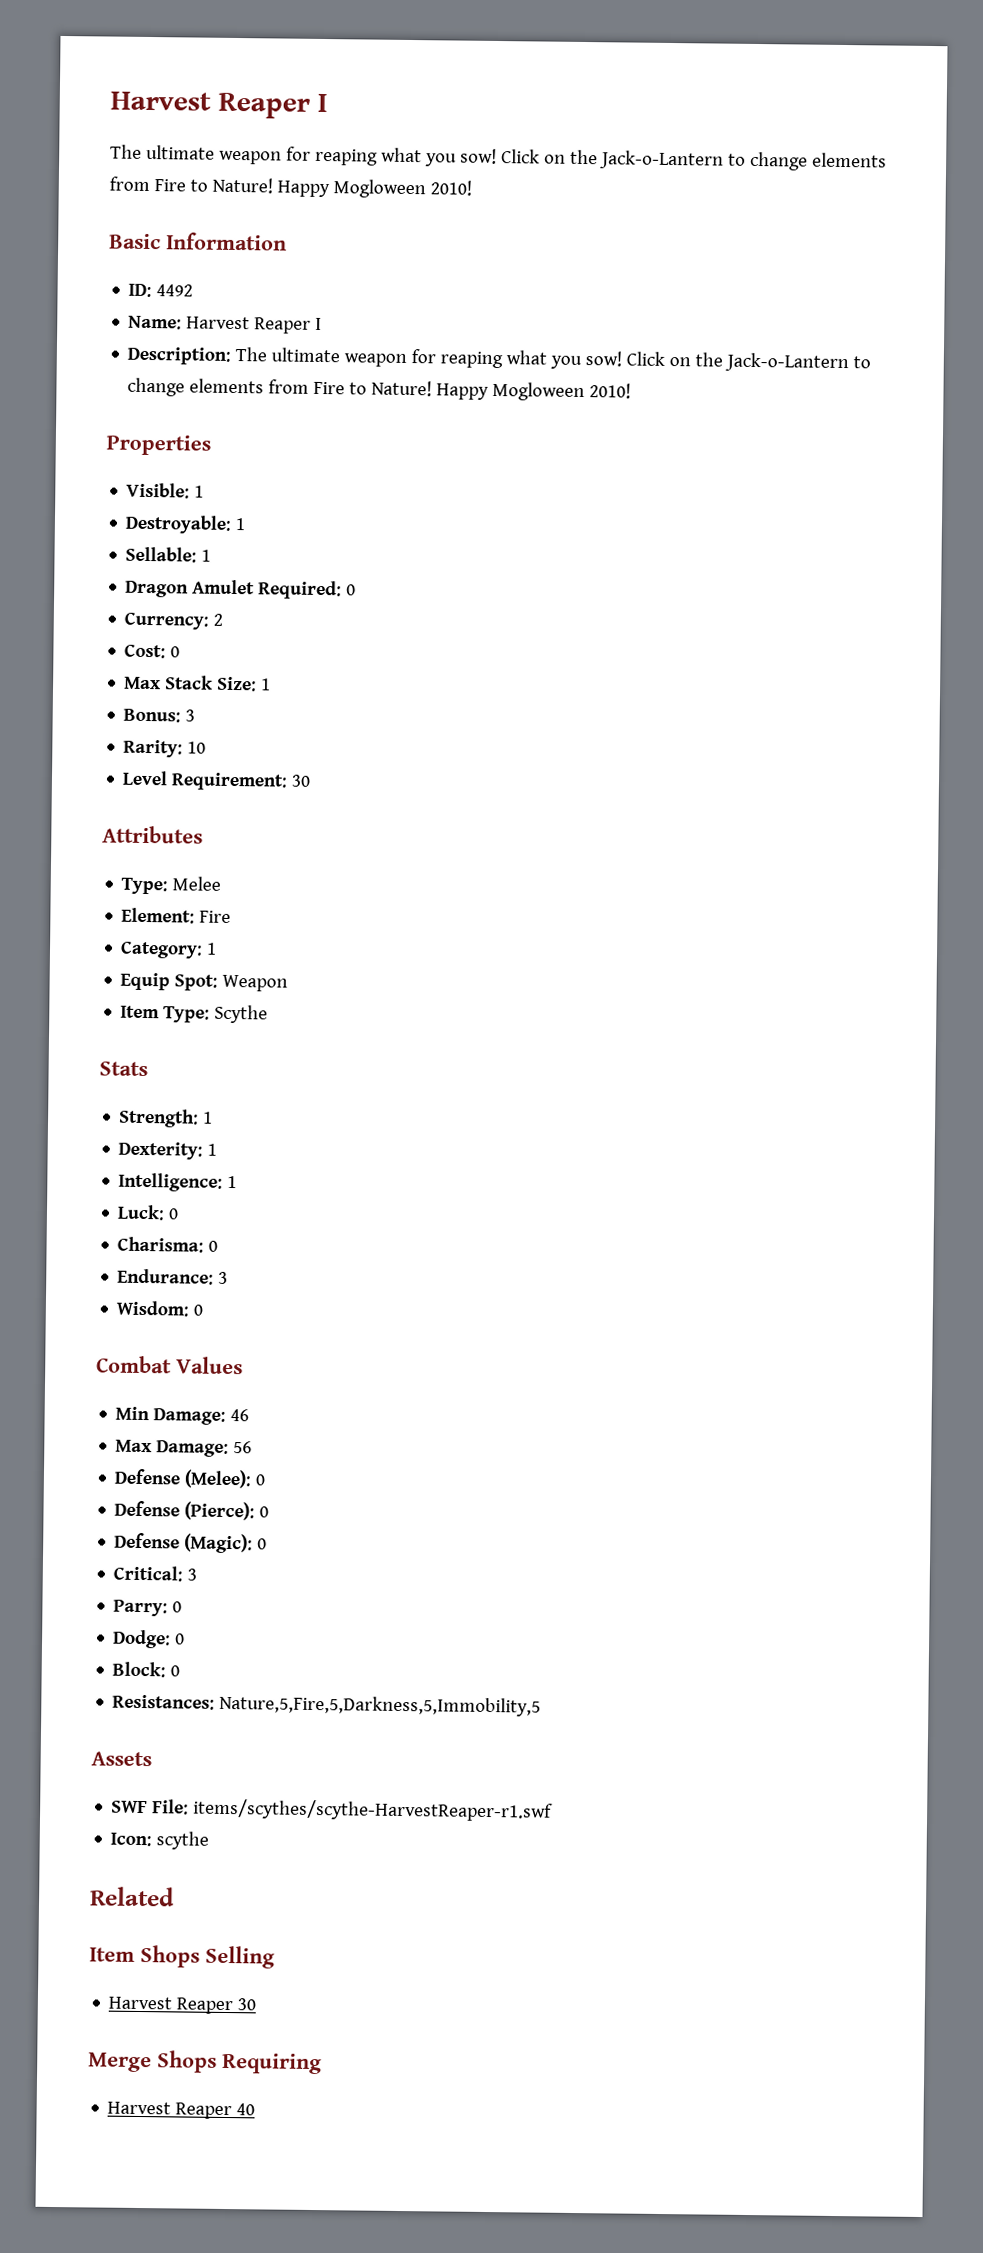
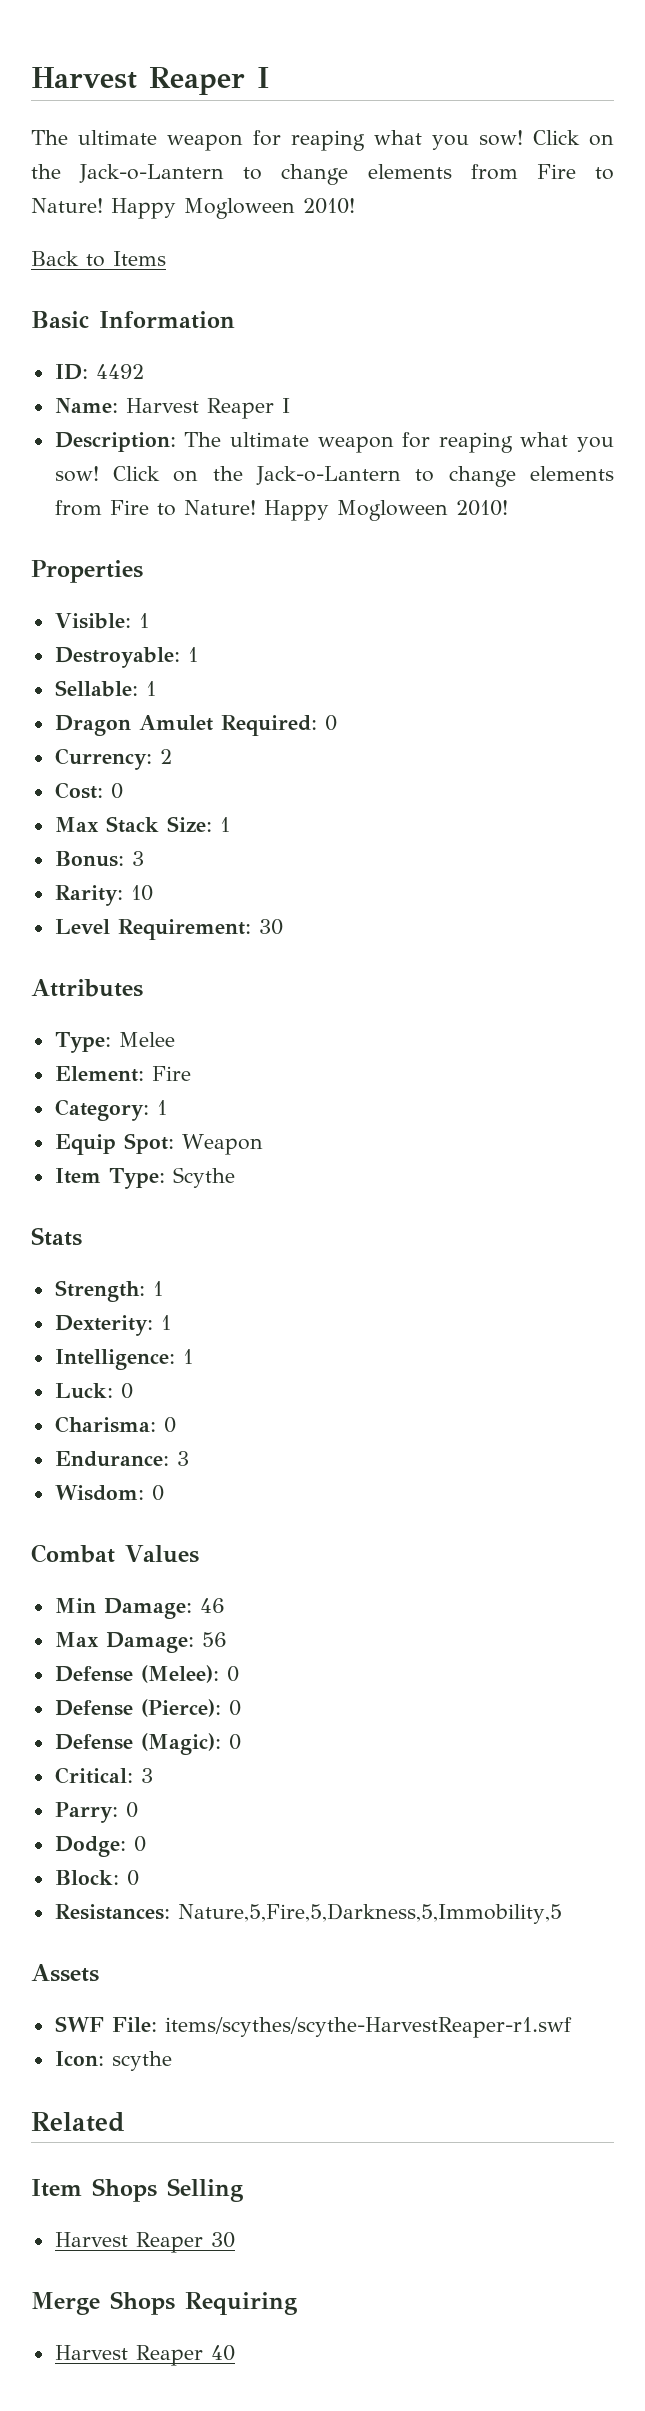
(472, 188) none -> [31,251,166,267] // Back to Items

